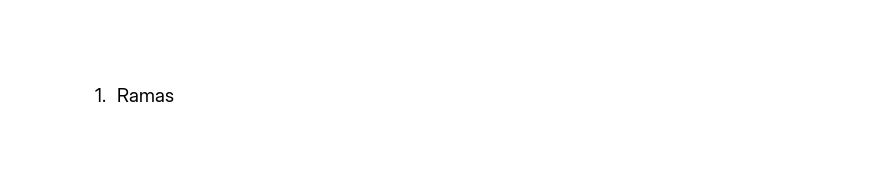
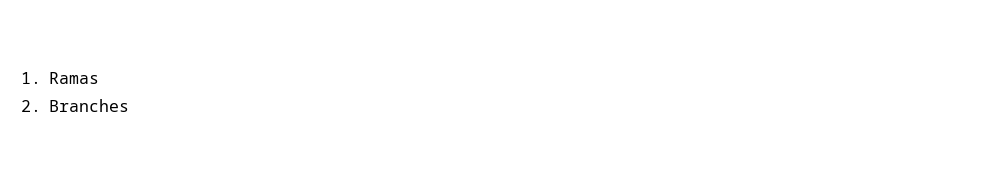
(175, 95) none -> [21,99,130,112] // 2. Branches

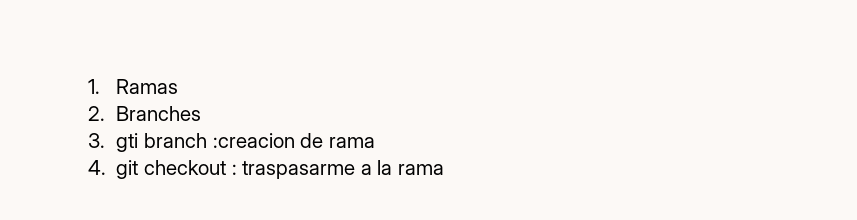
(130, 105) none -> [88,133,375,152] [88,160,444,179] // 3. gti branch :creacion de rama // 4. git checkout : traspasarme a la rama

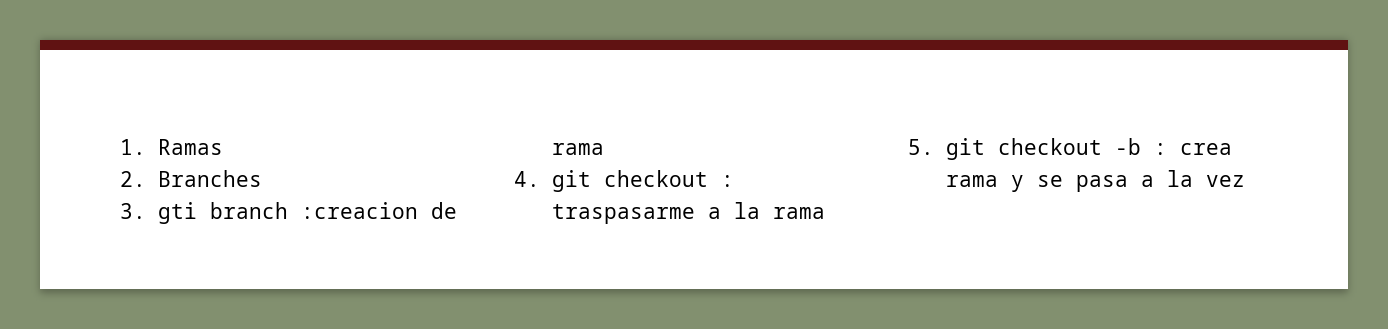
(444, 169) none -> [908,138,1232,160] [945,170,1245,192] // 5. git checkout -b : crea rama y se pasa a la vez

